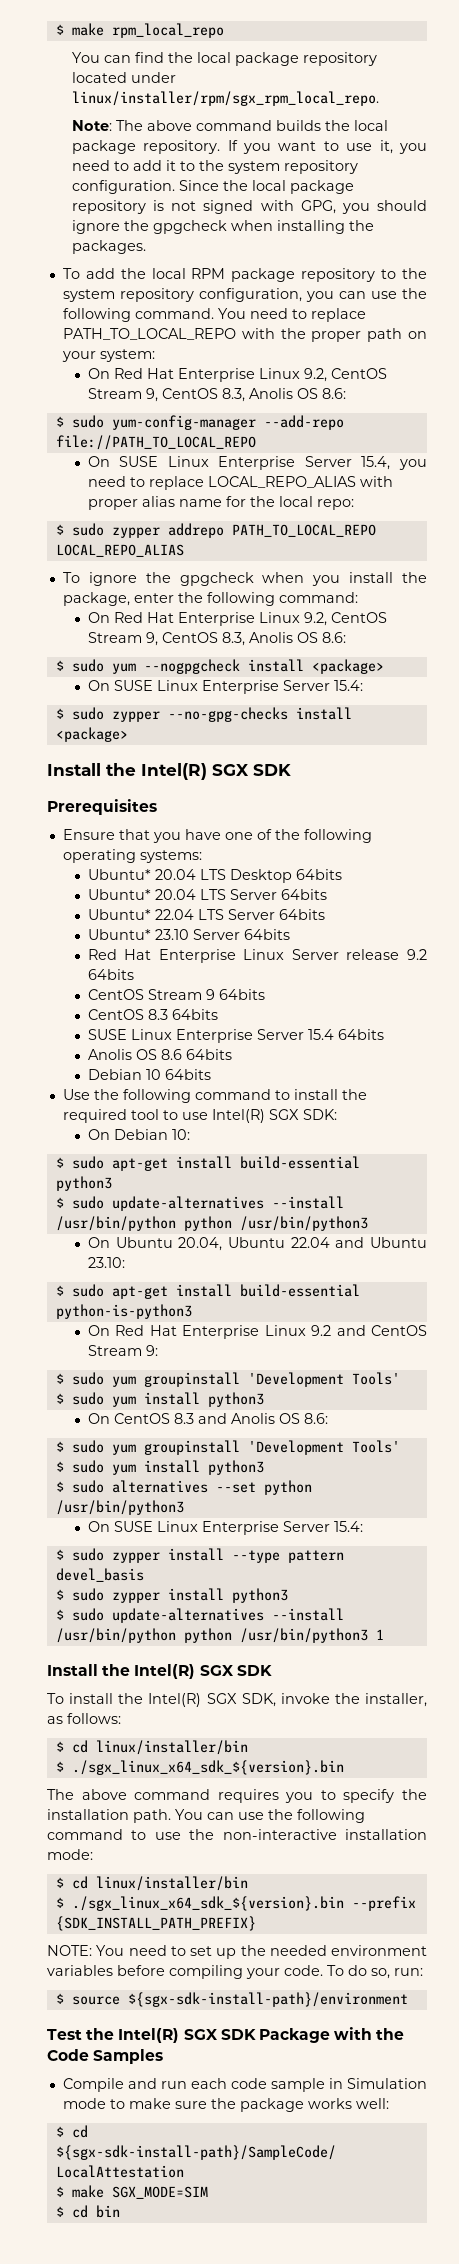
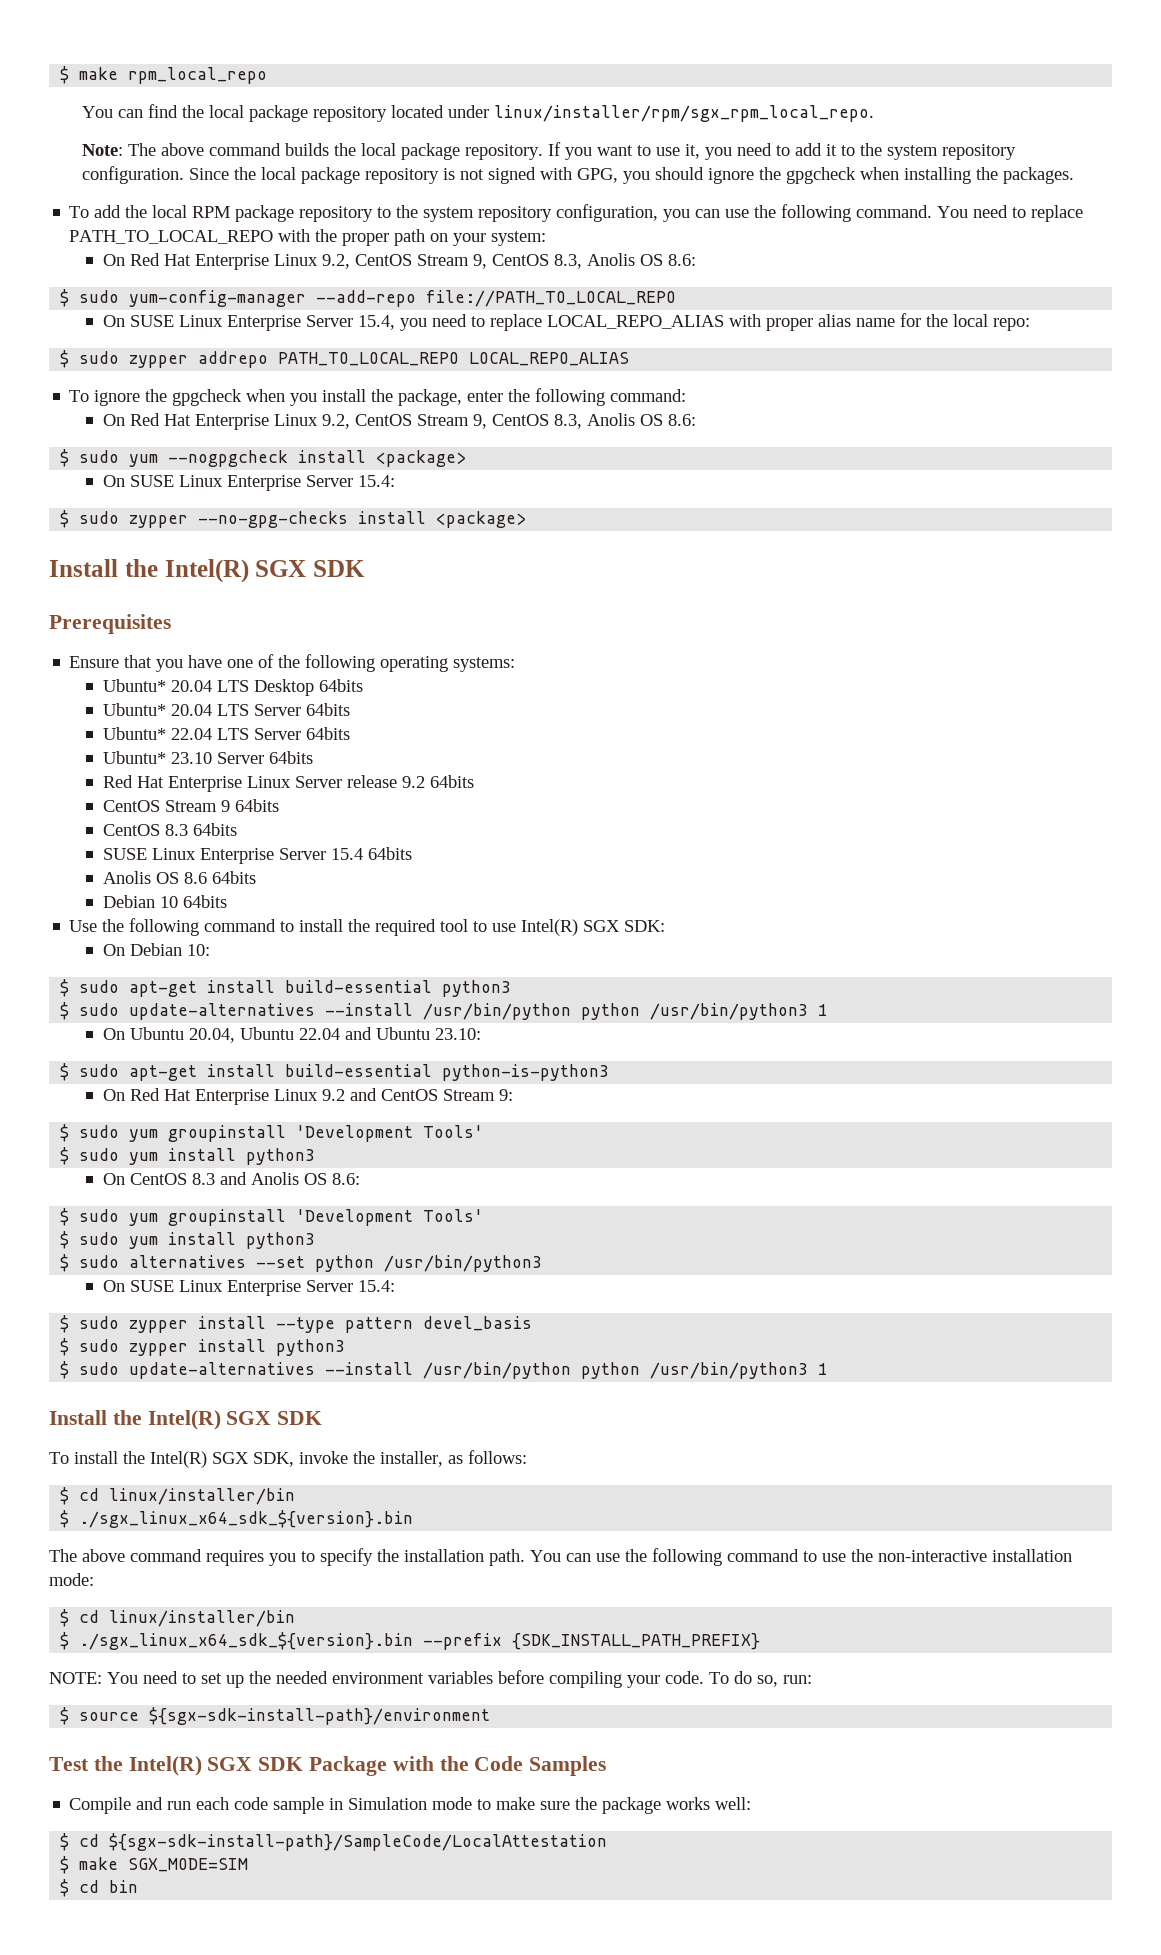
(368, 1223) none -> [818,1004,829,1016] 1

